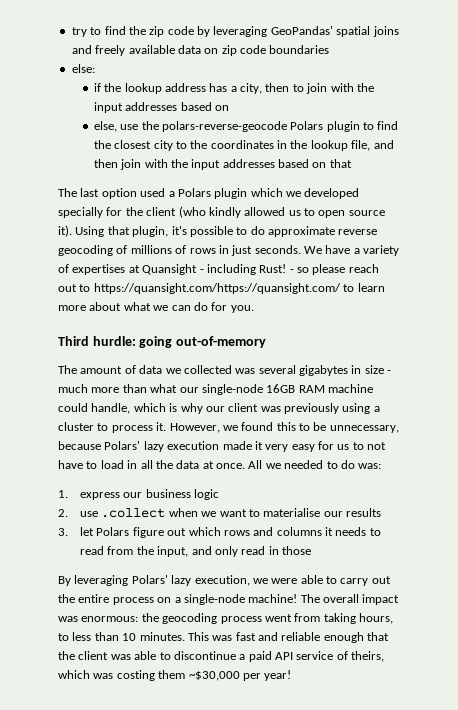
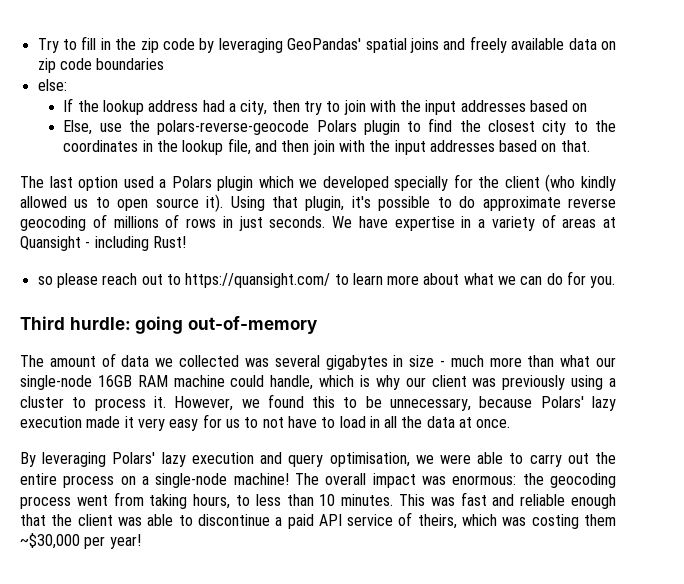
[71,26,126,37] try to find -> [37,36,111,53] Try to fill in
[93,83,101,92] if -> [63,98,74,112] If
[209,83,228,92] has -> [202,100,225,112] had
(290, 87) none -> [303,101,322,115] try
[93,121,117,132] else, -> [63,120,93,135] Else,
[329,159,352,168] that -> [560,140,590,152] that.
(351, 249) none -> [394,216,472,231] expertise in
[72,264,126,275] expertises -> [562,218,597,228] areas
[289,269,294,273] - -> (186, 242) //
[93,283,341,294] https://quansight.com/https://quansight.com/ -> [185,273,331,288] https://quansight.com/
[248,460,382,469] [58,489,220,500] [58,508,382,518] [58,527,381,538] [80,546,312,557] All we needed to do was: // 1. express our business logic // 2. use .collect when we want to materialise our results // 3. let Polars figure out which rows and columns it needs to read from the input, and only read in those -> (511, 423) none
[194,575,250,586] execution, -> [191,452,410,467] execution and query optimisation,

